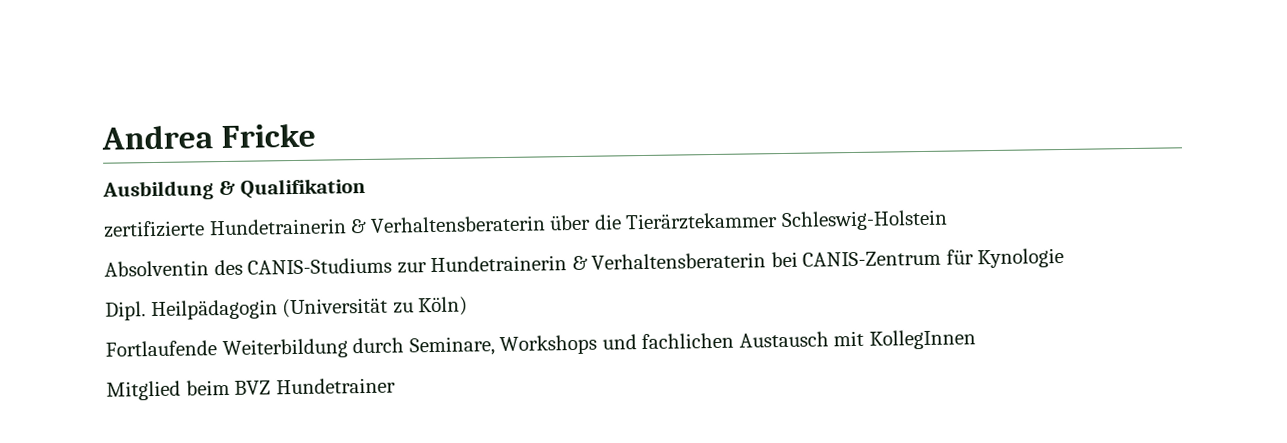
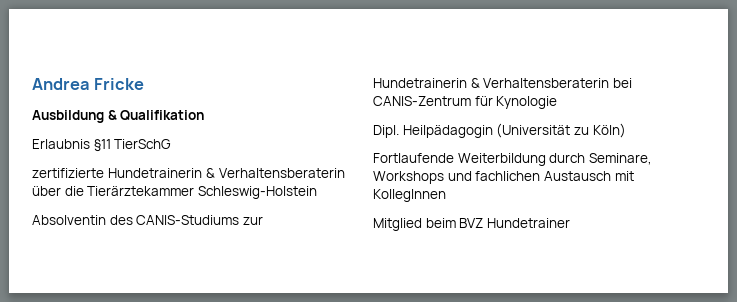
(367, 188) none -> [32,139,172,152] // Erlaubnis §11 TierSchG

